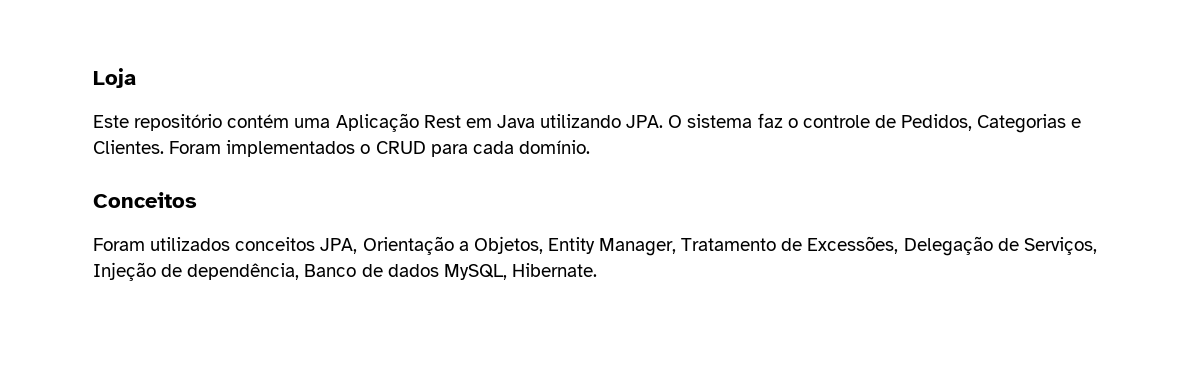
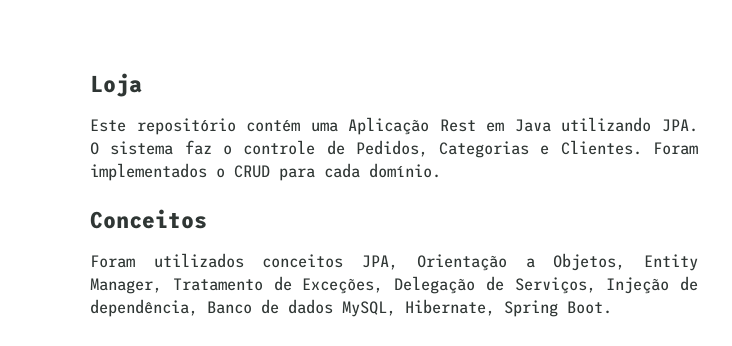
[807,236,899,254] Excessões, -> [302,278,384,294] Exceções,
[511,263,597,277] Hibernate. -> [405,299,612,317] Hibernate, Spring Boot.

